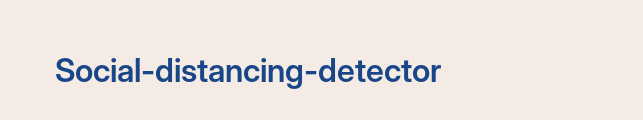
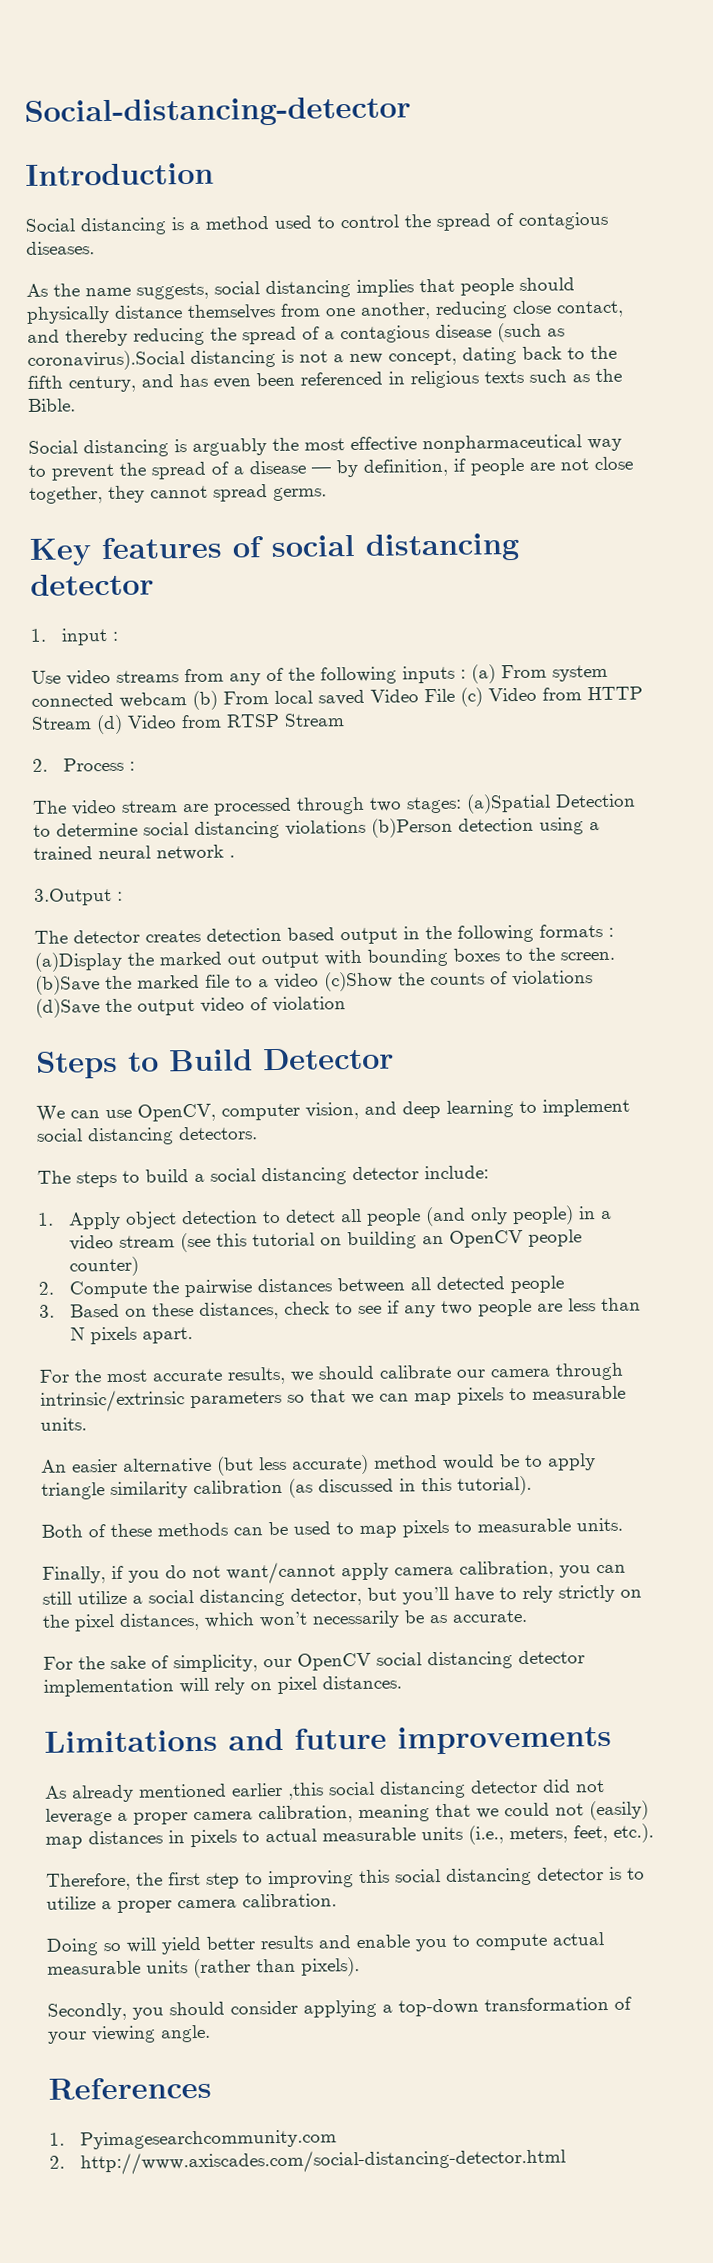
(441, 73) none -> [25,162,214,186] [25,211,608,236] [26,241,95,255] [26,277,575,300] [26,300,624,324] [27,322,565,347] [27,345,617,371] [27,368,622,393] [28,398,76,412] [28,434,622,458] [28,456,633,481] [29,484,327,504] [29,532,520,566] [30,573,154,596] [30,628,118,646] [31,664,608,686] [31,686,643,710] [31,713,345,735] [32,757,135,772] [32,793,636,816] [33,817,600,839] [33,844,235,861] [34,887,123,906] [34,923,614,945] [34,947,615,972] [35,970,593,995] [35,996,346,1018] [36,1047,394,1079] [36,1098,630,1122] [36,1126,258,1146] [37,1165,489,1188] [37,1205,612,1230] [68,1229,582,1253] [68,1256,139,1277] [38,1275,564,1299] [39,1297,641,1320] [69,1326,193,1345] [39,1362,624,1385] [40,1385,626,1413] [40,1417,87,1431] [40,1453,596,1476] [41,1475,532,1500] [41,1517,623,1538] [42,1560,626,1585] [42,1584,642,1607] [42,1609,528,1632] [43,1650,585,1673] [43,1675,402,1697] [44,1724,612,1755] [44,1779,605,1803] [45,1800,649,1826] [45,1823,654,1849] [46,1866,645,1891] [46,1893,337,1913] [46,1932,604,1956] [47,1957,360,1979] [47,1996,632,2021] [47,2024,211,2044] [48,2076,212,2100] [49,2129,337,2150] [49,2147,566,2176] // Introduction // Social distancing is a method used to control the spread of contagious diseases. // As the name suggests, social distancing implies that people should physically distance themselves from one another, reducing close contact, and thereby reducing the spread of a contagious disease (such as coronavirus).Social distancing is not a new concept, dating back to the fifth century, and has even been referenced in religious texts such as the Bible. // Social distancing is arguably the most effective nonpharmaceutical way to prevent the spread of a disease — by definition, if people are not close together, they cannot spread germs. // Key features of social distancing detector // 1. input : // Use video streams from any of the following inputs : (a) From system connected webcam (b) From local saved Video File (c) Video from HTTP Stream (d) Video from RTSP Stream // 2. Process : // The video stream are processed through two stages: (a)Spatial Detection to determine social distancing violations (b)Person detection using a trained neural network . // 3.Output : // The detector creates detection based output in the following formats : (a)Display the marked out output with bounding boxes to the screen. (b)Save the marked file to a video (c)Show the counts of violations (d)Save the output video of violation // Steps to Build Detector // We can use OpenCV, computer vision, and deep learning to implement social distancing detectors. // The steps to build a social distancing detector include: // 1. Apply object detection to detect all people (and only people) in a video stream (see this tutorial on building an OpenCV people counter) // 2. Compute the pairwise distances between all detected people // 3. Based on these distances, check to see if any two people are less than N pixels apart. // For the most accurate results, we should calibrate our camera through intrinsic/extrinsic parameters so that we can map pixels to measurable units. // An easier alternative (but less accurate) method would be to apply triangle similarity calibration (as discussed in this tutorial). // Both of these methods can be used to map pixels to measurable units. // Finally, if you do not want/cannot apply camera calibration, you can still utilize a social distancing detector, but you’ll have to rely strictly on the pixel distances, which won’t necessarily be as accurate. // For the sake of simplicity, our OpenCV social distancing detector implementation will rely on pixel distances. // Limitations and future improvements // As already mentioned earlier ,this social distancing detector did not leverage a proper camera calibration, meaning that we could not (easily) map distances in pixels to actual measurable units (i.e., meters, feet, etc.). // Therefore, the first step to improving this social distancing detector is to utilize a proper camera calibration. // Doing so will yield better results and enable you to compute actual measurable units (rather than pixels). // Secondly, you should consider applying a top-down transformation of your viewing angle. // References // 1. Pyimagesearchcommunity.com // 2. http://www.axiscades.com/social-distancing-detector.html

